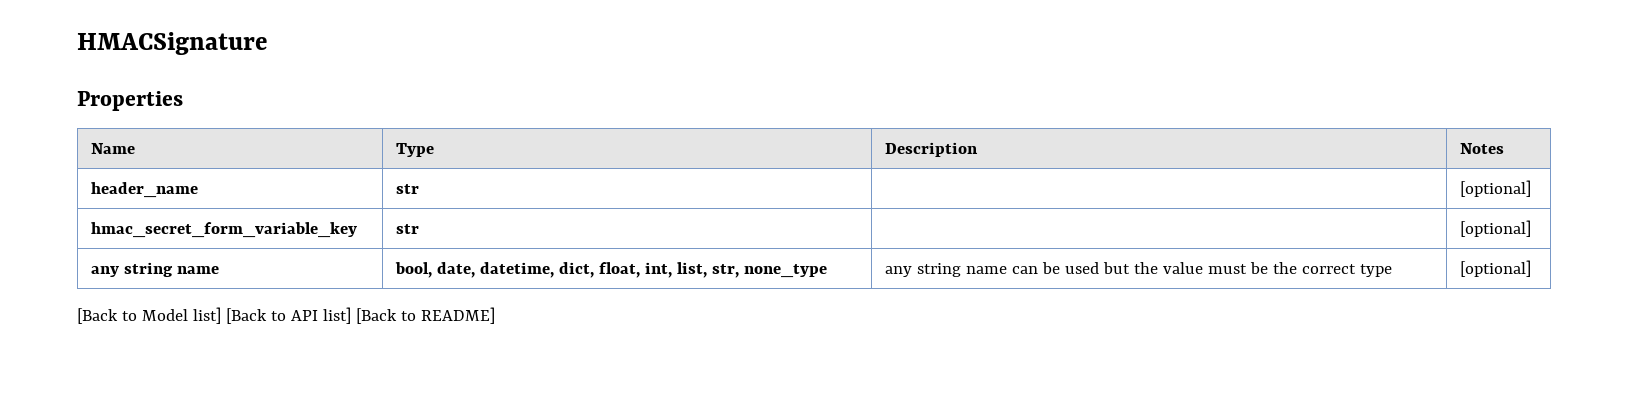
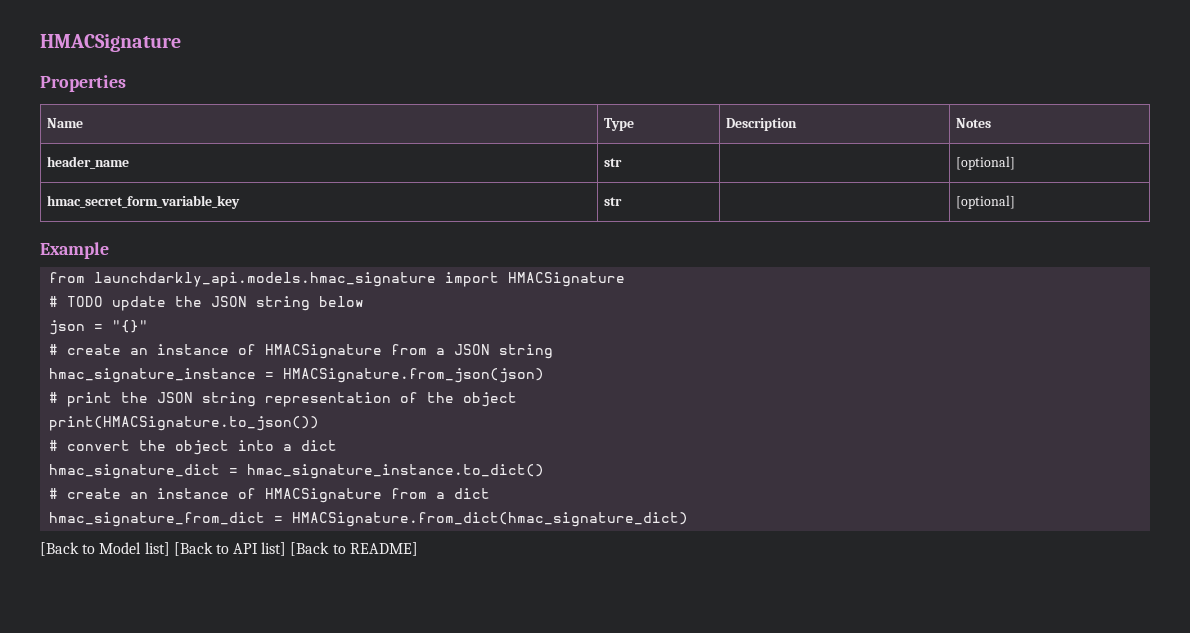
[91,262,220,277] [395,262,828,278] [885,262,1393,277] [1460,260,1532,277] // any string name | bool, date, datetime, dict, float, int, list, str, none_type | any string name can be used but the value must be the correct type | [optional] -> [40,242,109,259] [49,272,626,287] [49,296,365,311] [49,320,149,335] [49,344,554,359] [49,368,545,383] [49,392,518,407] [49,416,320,431] [49,440,338,455] [49,464,545,479] [49,488,491,503] [49,512,689,527] // Example // from launchdarkly_api.models.hmac_signature import HMACSignature // # TODO update the JSON string below // json = "{}" // # create an instance of HMACSignature from a JSON string // hmac_signature_instance = HMACSignature.from_json(json) // # print the JSON string representation of the object // print(HMACSignature.to_json()) // # convert the object into a dict // hmac_signature_dict = hmac_signature_instance.to_dict() // # create an instance of HMACSignature from a dict // hmac_signature_from_dict = HMACSignature.from_dict(hmac_signature_dict)

